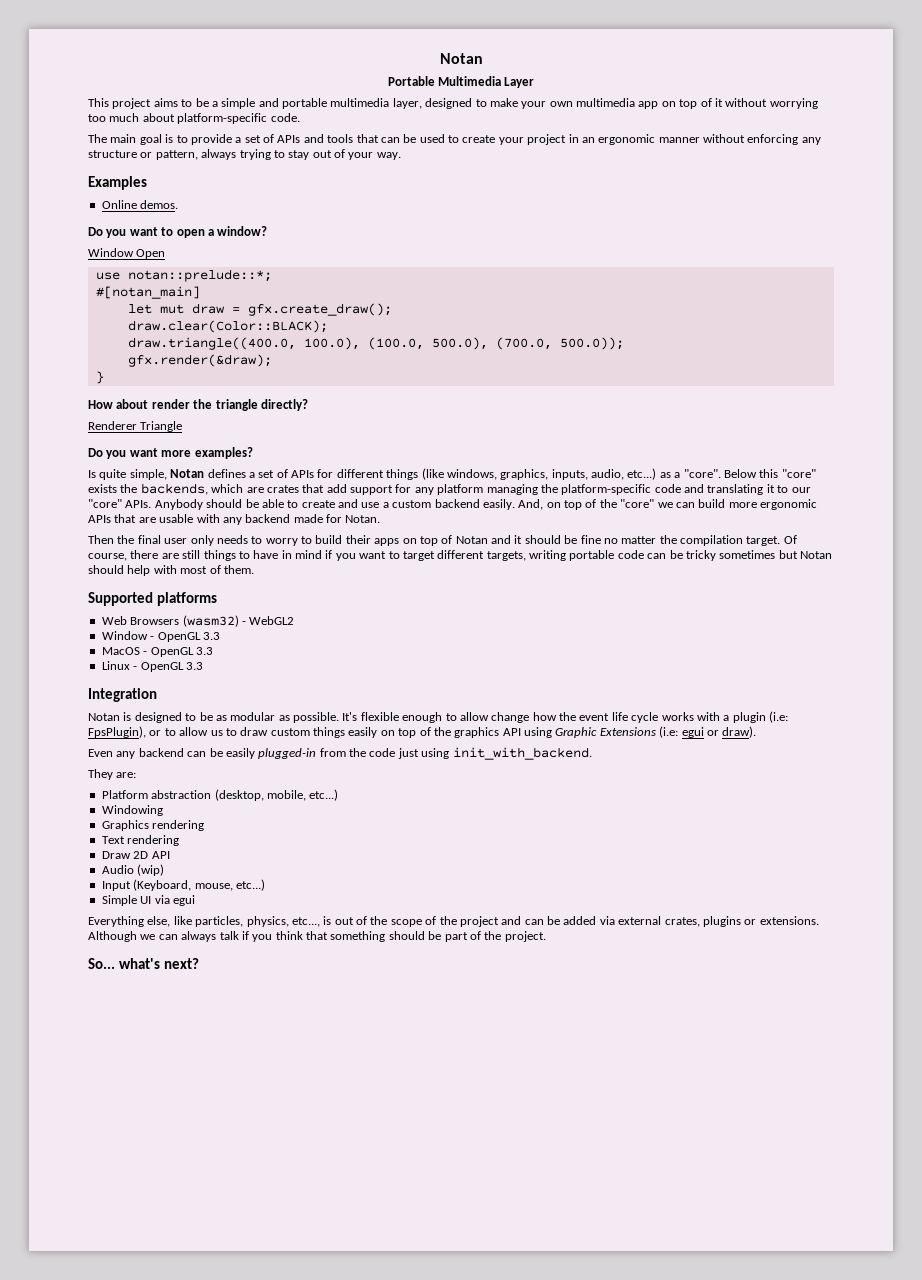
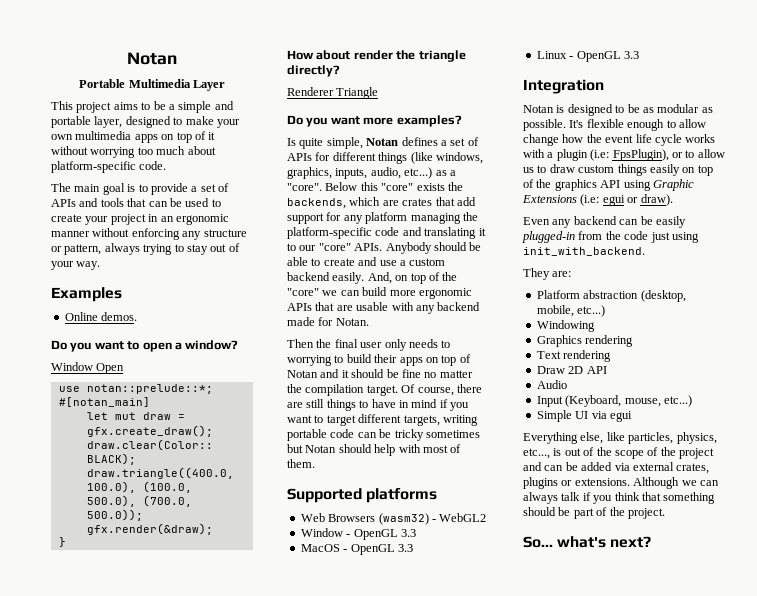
[330,98,390,107] multimedia -> (91, 122) none
[638,101,659,109] app -> [134,134,158,143] apps
[265,538,298,546] worry -> [287,355,332,366] worrying
[137,864,165,876] (wip) -> (567, 384) none

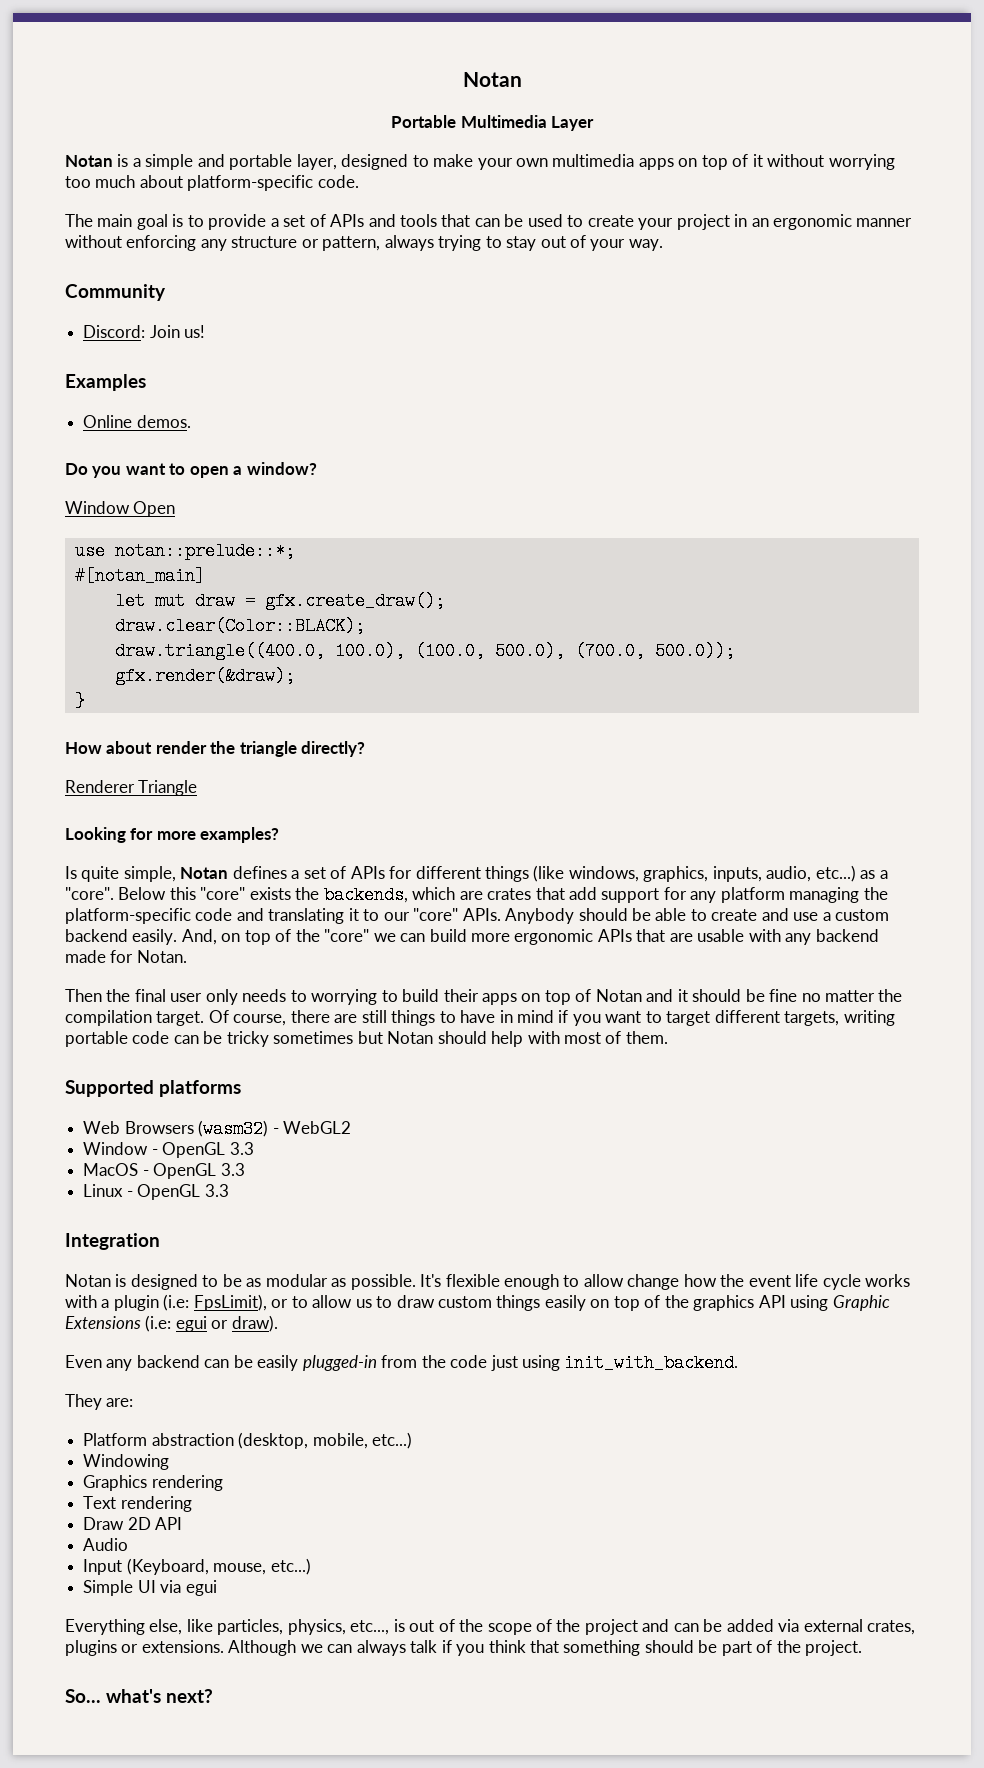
[51,101,166,113] This project aims to be -> [65,154,129,167] Notan is
(101, 265) none -> [65,284,166,301] [83,325,206,338] // Community // Discord: Join us!
[287,115,360,127] Do you want -> [65,827,154,843] Looking for
[612,149,669,161] FpsPlugin), -> [193,1294,267,1311] FpsLimit),

